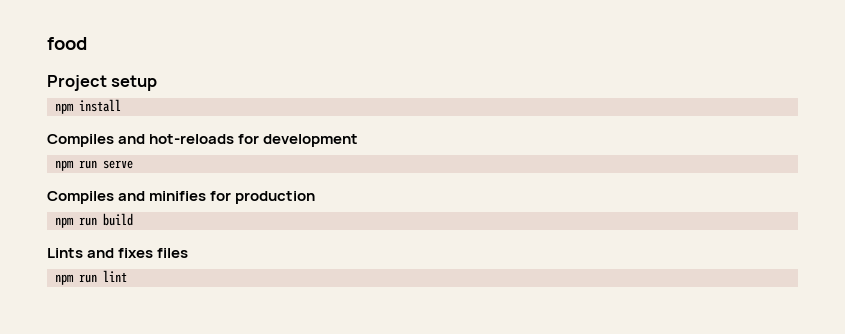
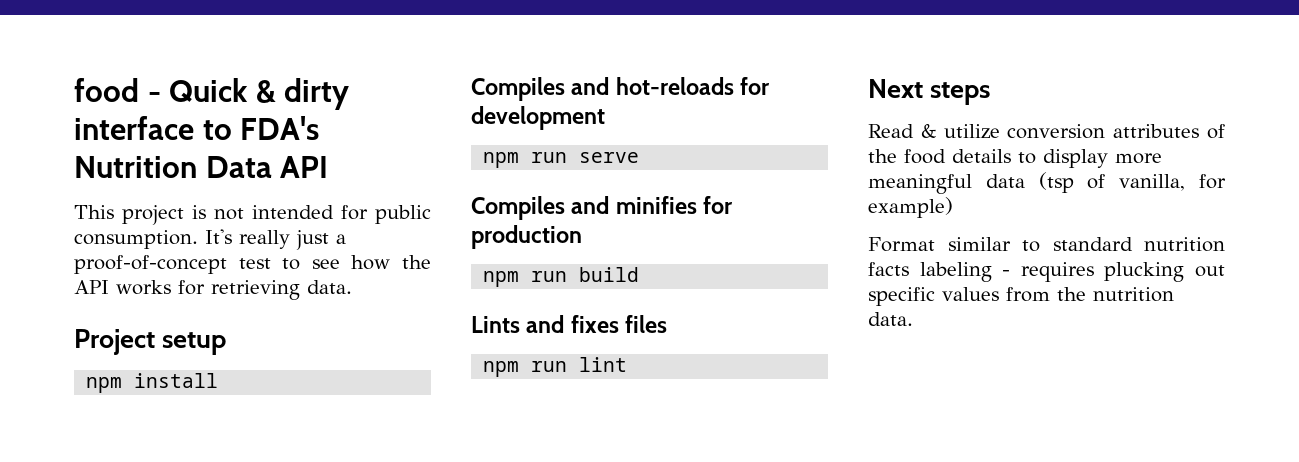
[47,37,87,50] food -> [74,78,350,110] [74,116,320,140] [74,156,329,178] [74,205,431,225] [74,229,346,250] [74,255,431,274] [74,280,352,300] food - Quick & dirty interface to FDA's Nutrition Data API // This project is not intended for public consumption. It's really just a proof-of-concept test to see how the API works for retrieving data.
(128, 276) none -> [868,79,991,105] [868,123,1225,139] [868,149,1162,168] [868,172,1226,194] [868,197,953,218] [868,237,1225,252] [868,262,1225,282] [868,287,1174,306] [868,312,913,326] // Next steps // Read & utilize conversion attributes of the food details to display more meaningful data (tsp of vanilla, for example) // Format similar to standard nutrition facts labeling - requires plucking out specific values from the nutrition data.

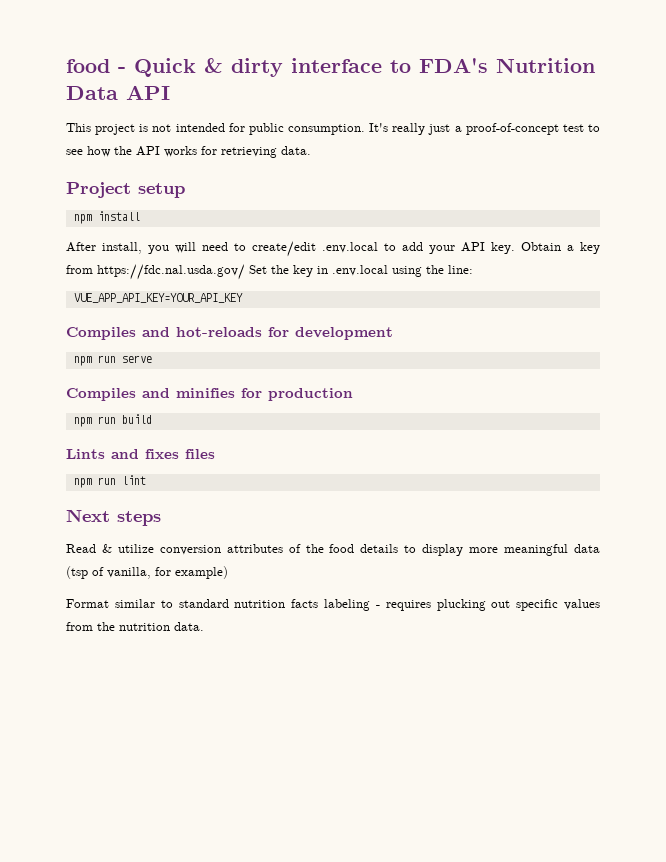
(219, 380) none -> [66,241,600,257] [66,264,473,280] [73,293,243,303] // After install, you will need to create/edit .env.local to add your API key. Obtain a key from https://fdc.nal.usda.gov/ Set the key in .env.local using the line: // VUE_APP_API_KEY=YOUR_API_KEY

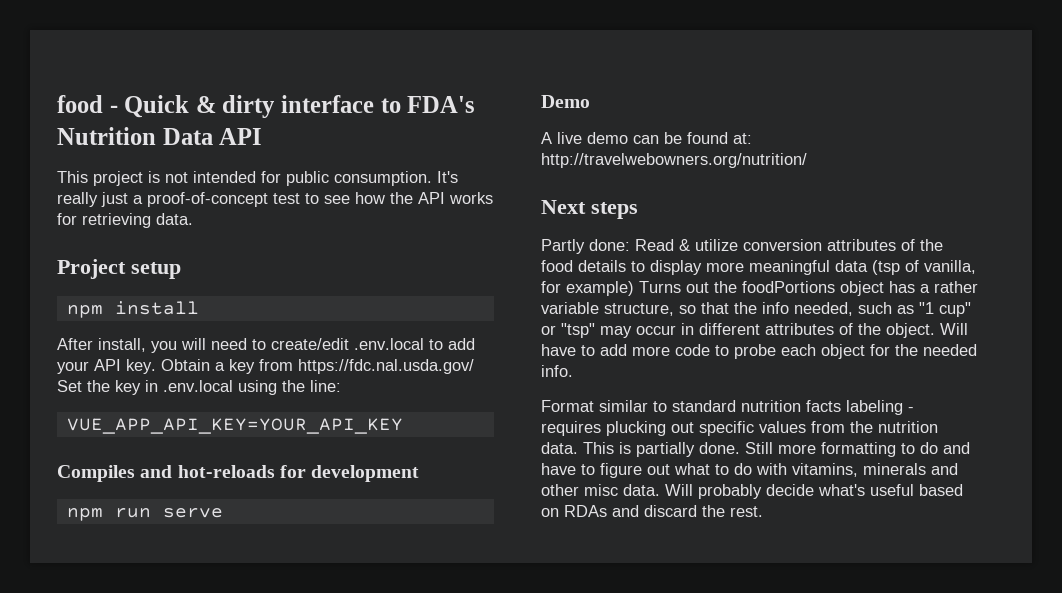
[66,388,353,401] [73,414,152,427] [66,449,215,459] [73,475,146,488] Compiles and minifies for production // npm run build // Lints and fixes files // npm run lint -> [541,95,590,108] [541,132,752,144] [541,153,807,168] Demo // A live demo can be found at: http://travelwebowners.org/nutrition/
(161, 518) none -> [541,239,630,254] Partly done:
(228, 572) none -> [639,281,978,296] [541,302,971,317] [541,323,968,338] [541,344,977,359] [541,365,573,377] Turns out the foodPortions object has a rather variable structure, so that the info needed, such as "1 cup" or "tsp" may occur in different attributes of the object. Will have to add more code to probe each object for the needed info.
(204, 626) none -> [583,442,970,457] [541,463,958,478] [541,484,963,499] [541,505,763,517] This is partially done. Still more formatting to do and have to figure out what to do with vitamins, minerals and other misc data. Will probably decide what's useful based on RDAs and discard the rest.

